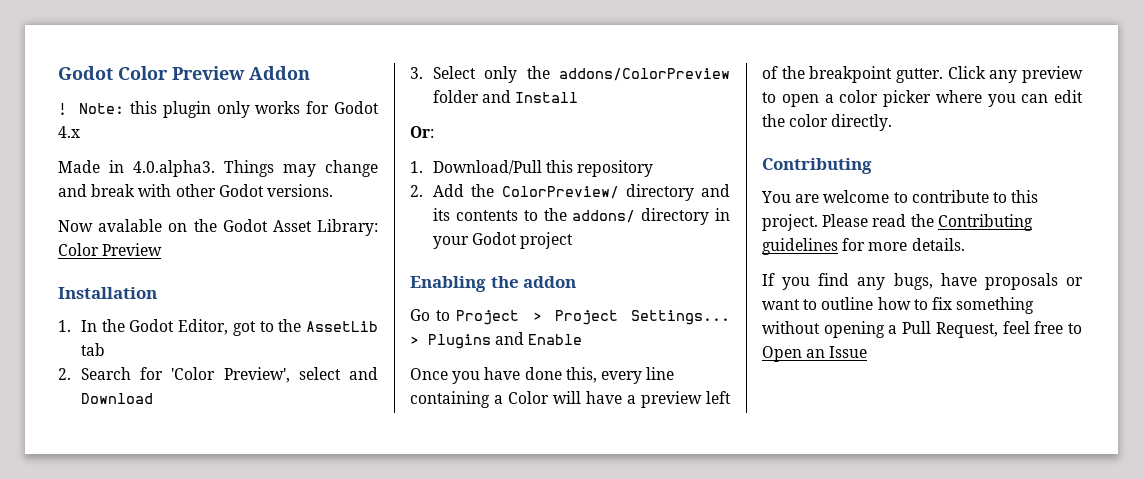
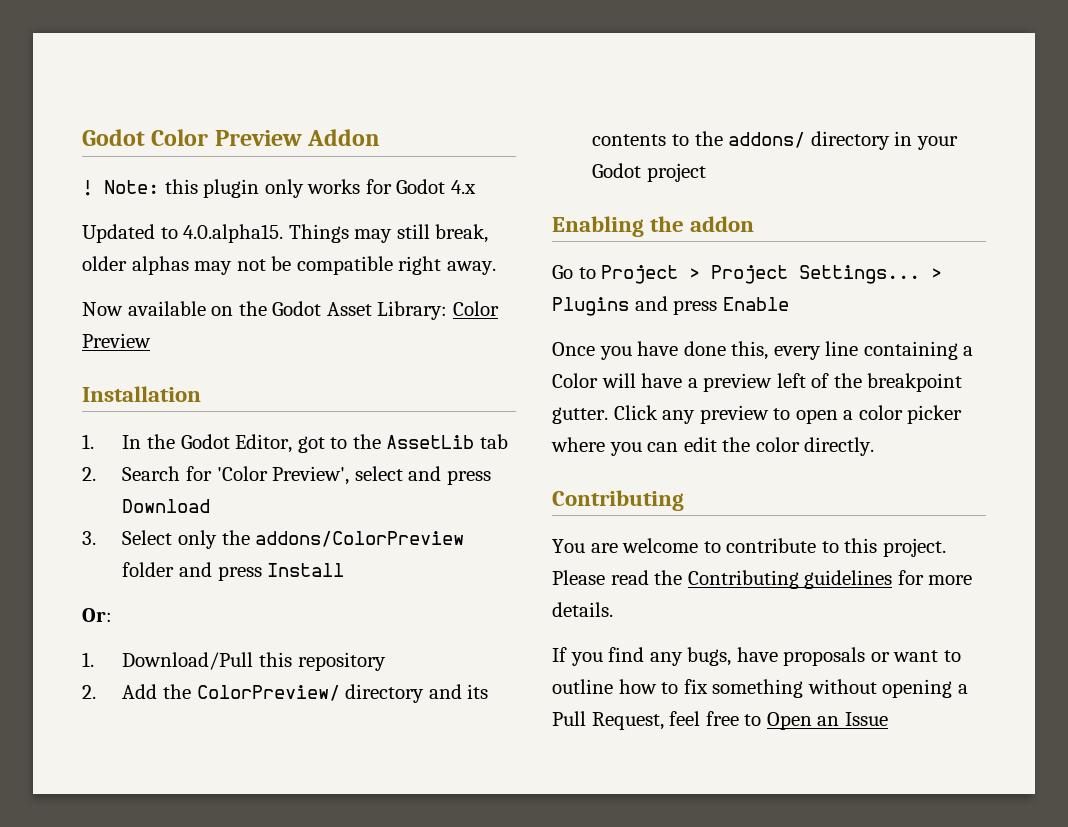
[58,160,378,177] [58,184,333,197] Made in 4.0.alpha3. Things may change and break with other Godot versions. -> [82,224,489,243] [82,256,496,275] Updated to 4.0.alpha15. Things may still break, older alphas may not be compatible right away.
[98,219,163,232] avalable -> [127,301,206,316] available
(379, 373) none -> [446,470,491,485] press
(512, 96) none -> [217,566,262,581] press
(525, 338) none -> [673,300,718,315] press

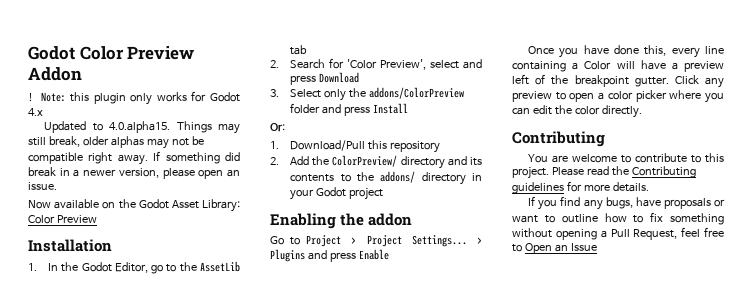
(496, 268) none -> [153,151,241,164] [28,167,241,179] [28,182,57,190] If something did break in a newer version, please open an issue.
[297,436,325,453] got -> [151,265,164,274] go

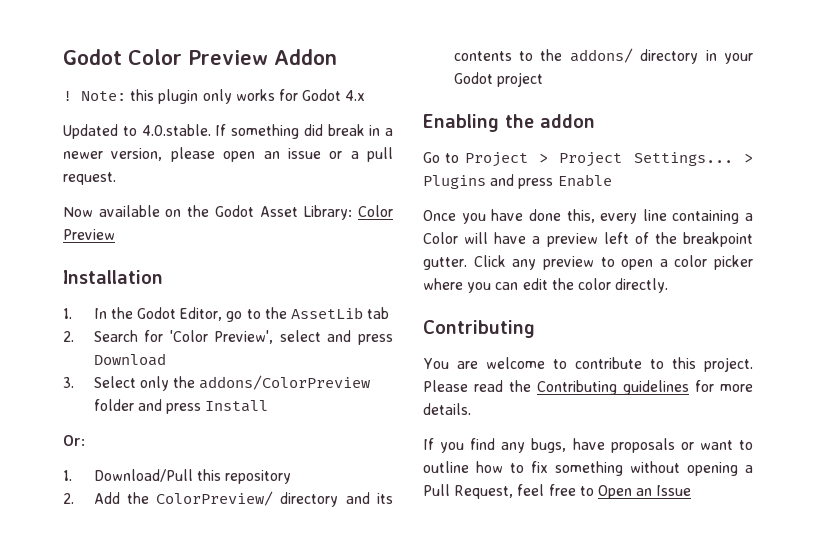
[109,121,241,134] [28,136,204,149] [28,152,148,165] 4.0.alpha15. Things may still break, older alphas may not be compatible right away. -> [141,124,211,136] 4.0.stable.
[28,182,57,190] issue. -> [287,147,393,162] [63,172,116,185] issue or a pull request.

